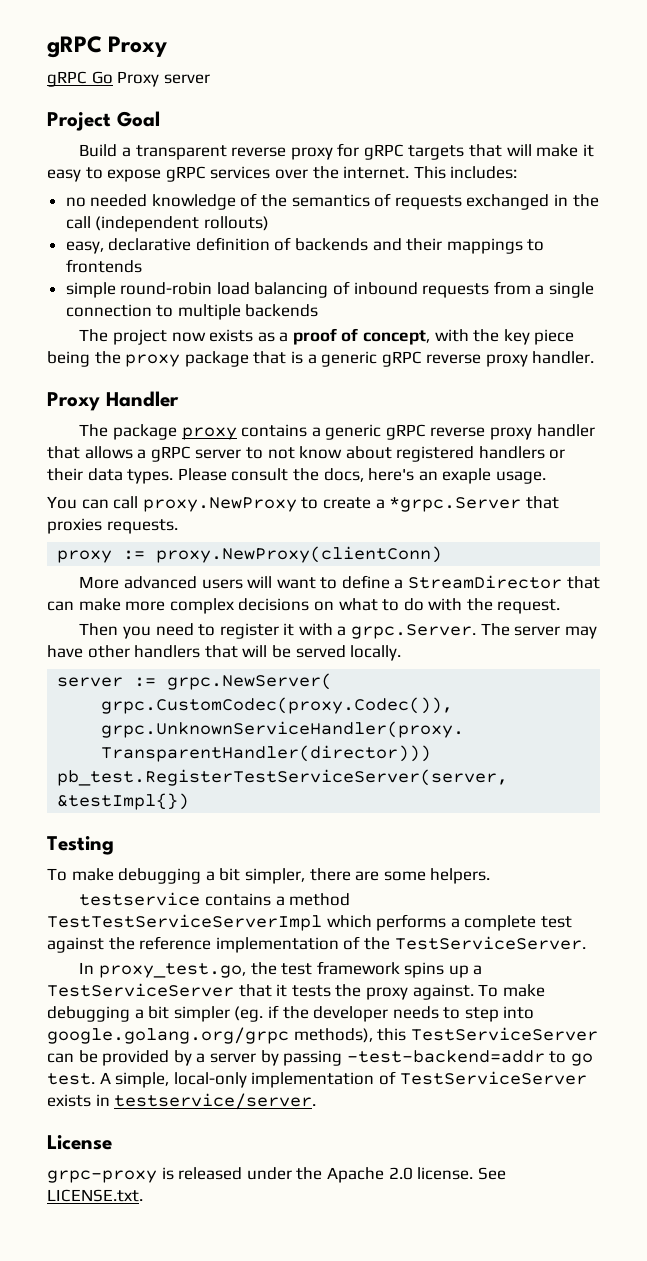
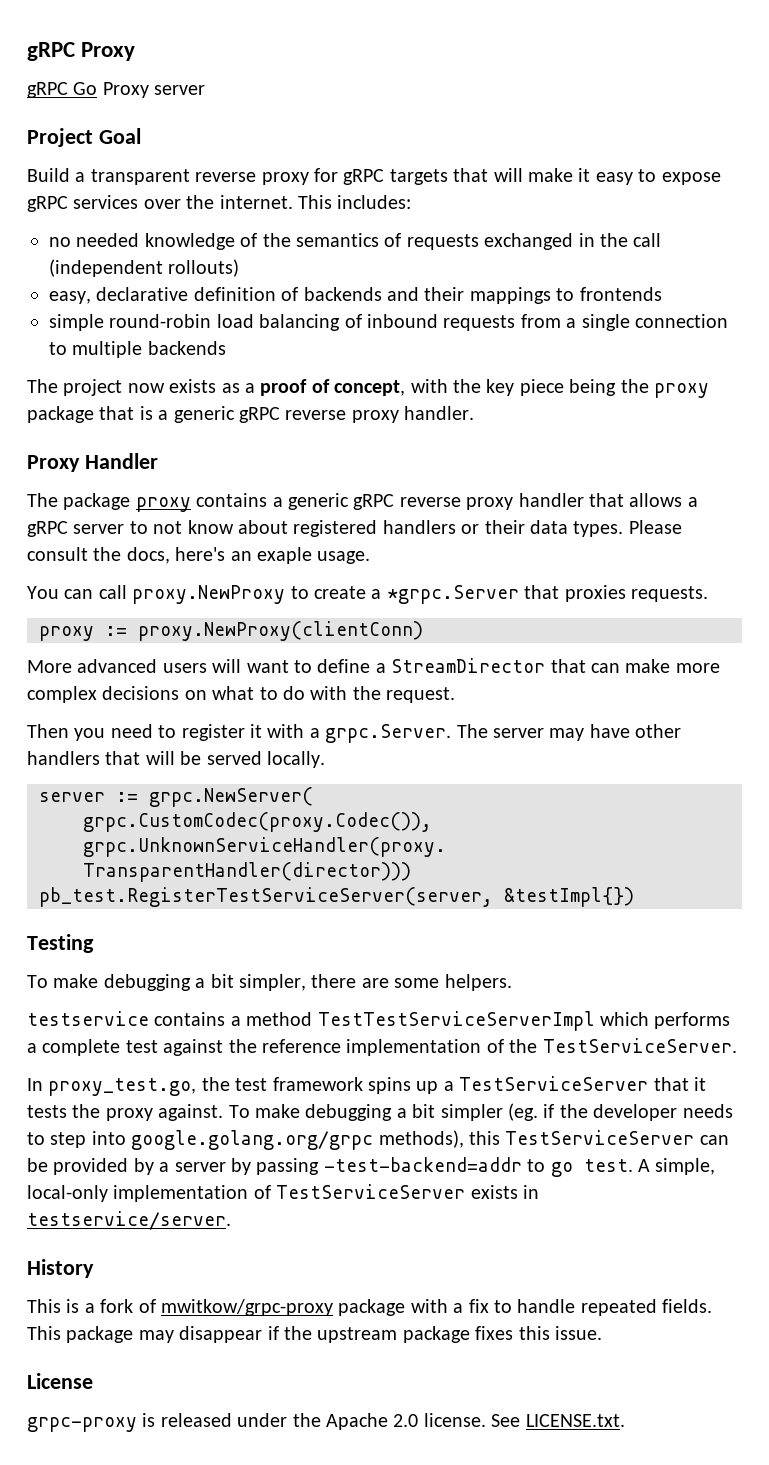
(317, 1101) none -> [27,1259,94,1278] [27,1299,713,1316] [27,1326,602,1343] // History // This is a fork of mwitkow/grpc-proxy package with a fix to handle repeated fields. This package may disappear if the upstream package fixes this issue.

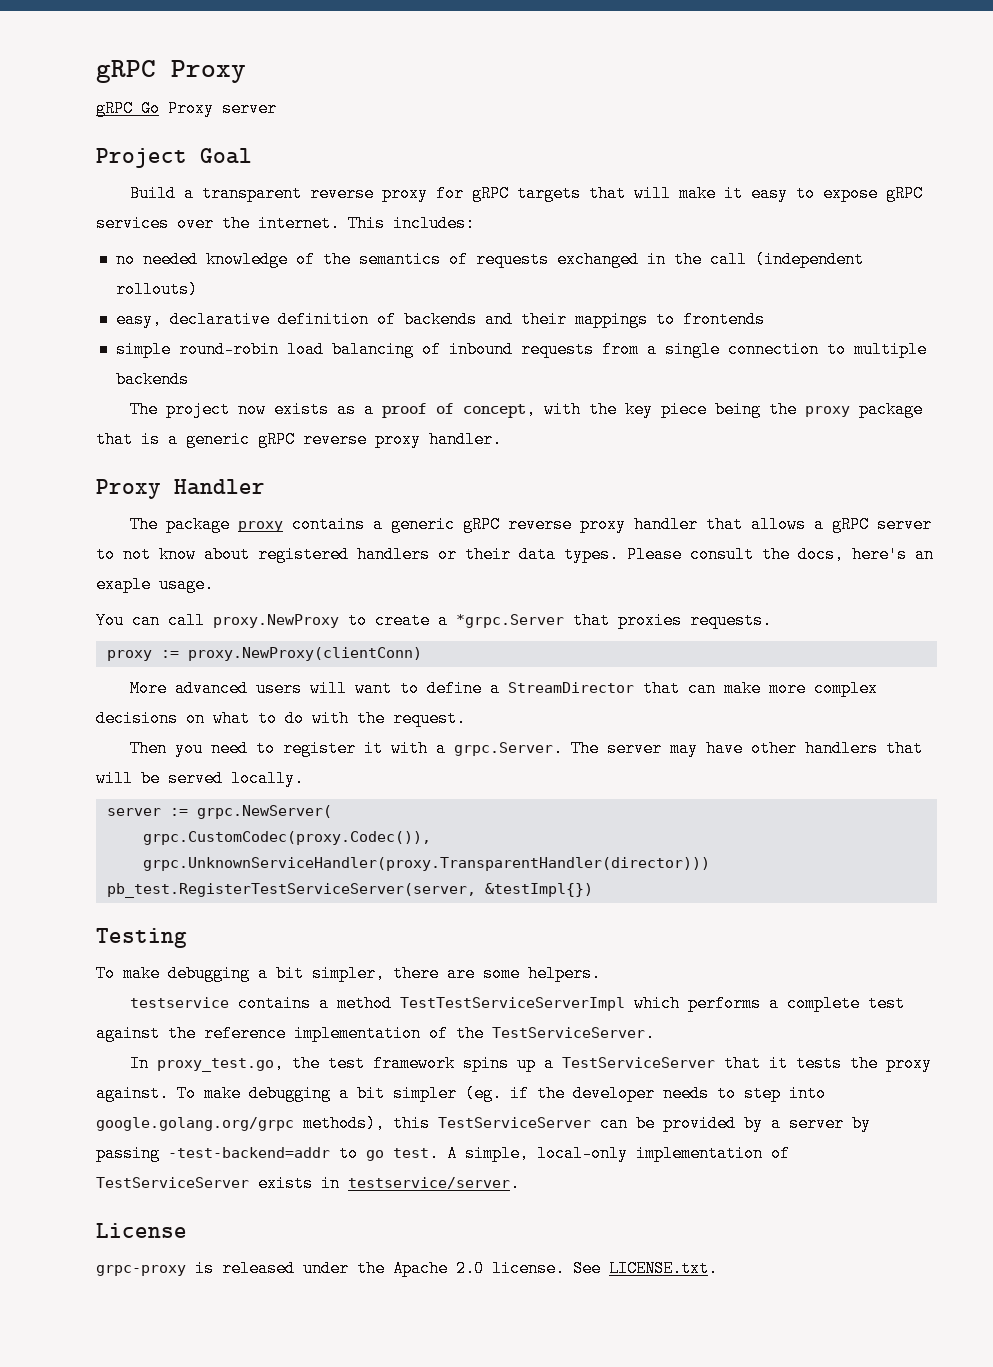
[27,1259,94,1278] [27,1299,713,1316] [27,1326,602,1343] // History // This is a fork of mwitkow/grpc-proxy package with a fix to handle repeated fields. This package may disappear if the upstream package fixes this issue. -> (520, 1183) none

